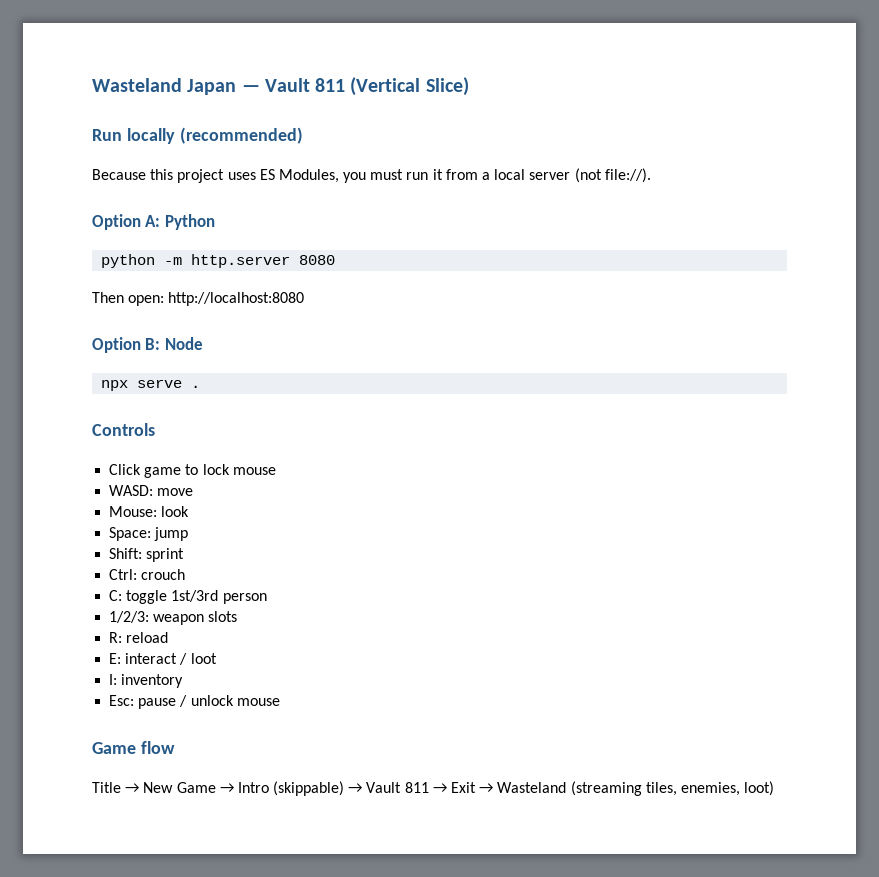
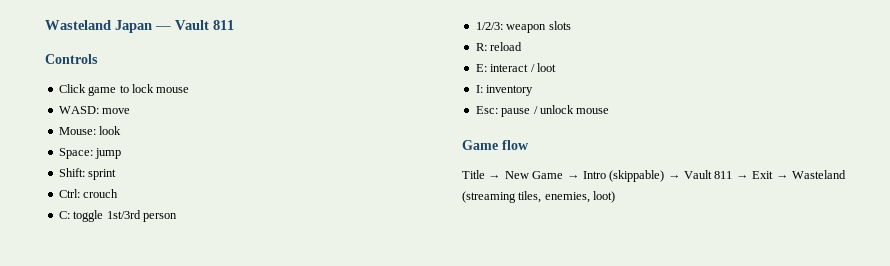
[350,77,469,96] [92,127,303,144] [92,168,651,183] [92,214,215,230] [101,254,336,268] [92,292,305,306] [92,337,203,353] [101,379,201,391] (Vertical Slice) // Run locally (recommended) // Because this project uses ES Modules, you must run it from a local server (not file://). // Option A: Python // python -m http.server 8080 // Then open: http://localhost:8080 // Option B: Node // npx serve . -> (234, 25) none

